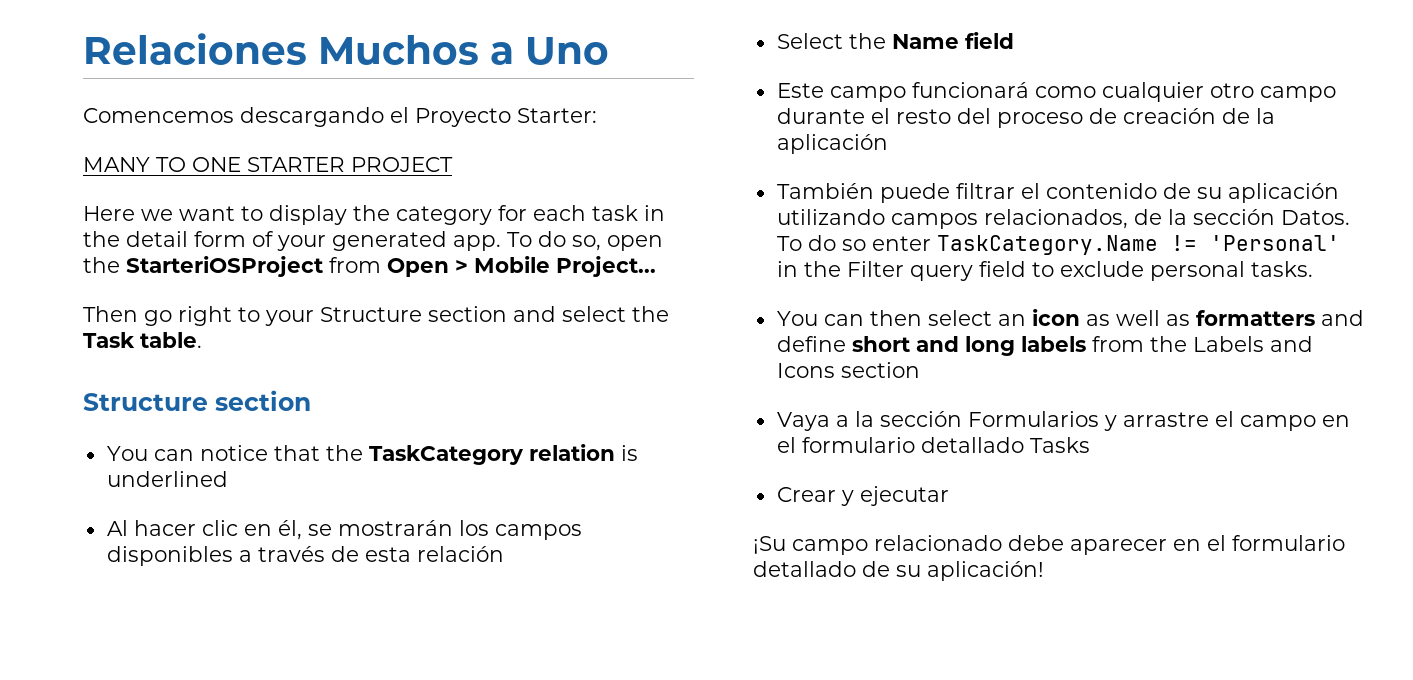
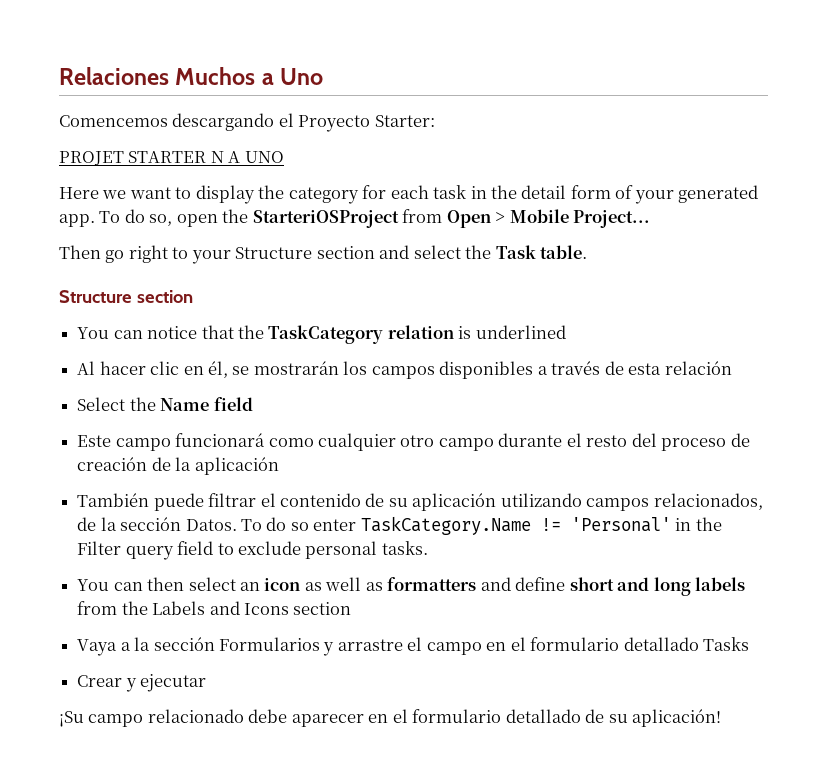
[83,157,453,172] MANY TO ONE STARTER PROJECT -> [59,151,284,166] PROJET STARTER N A UNO

